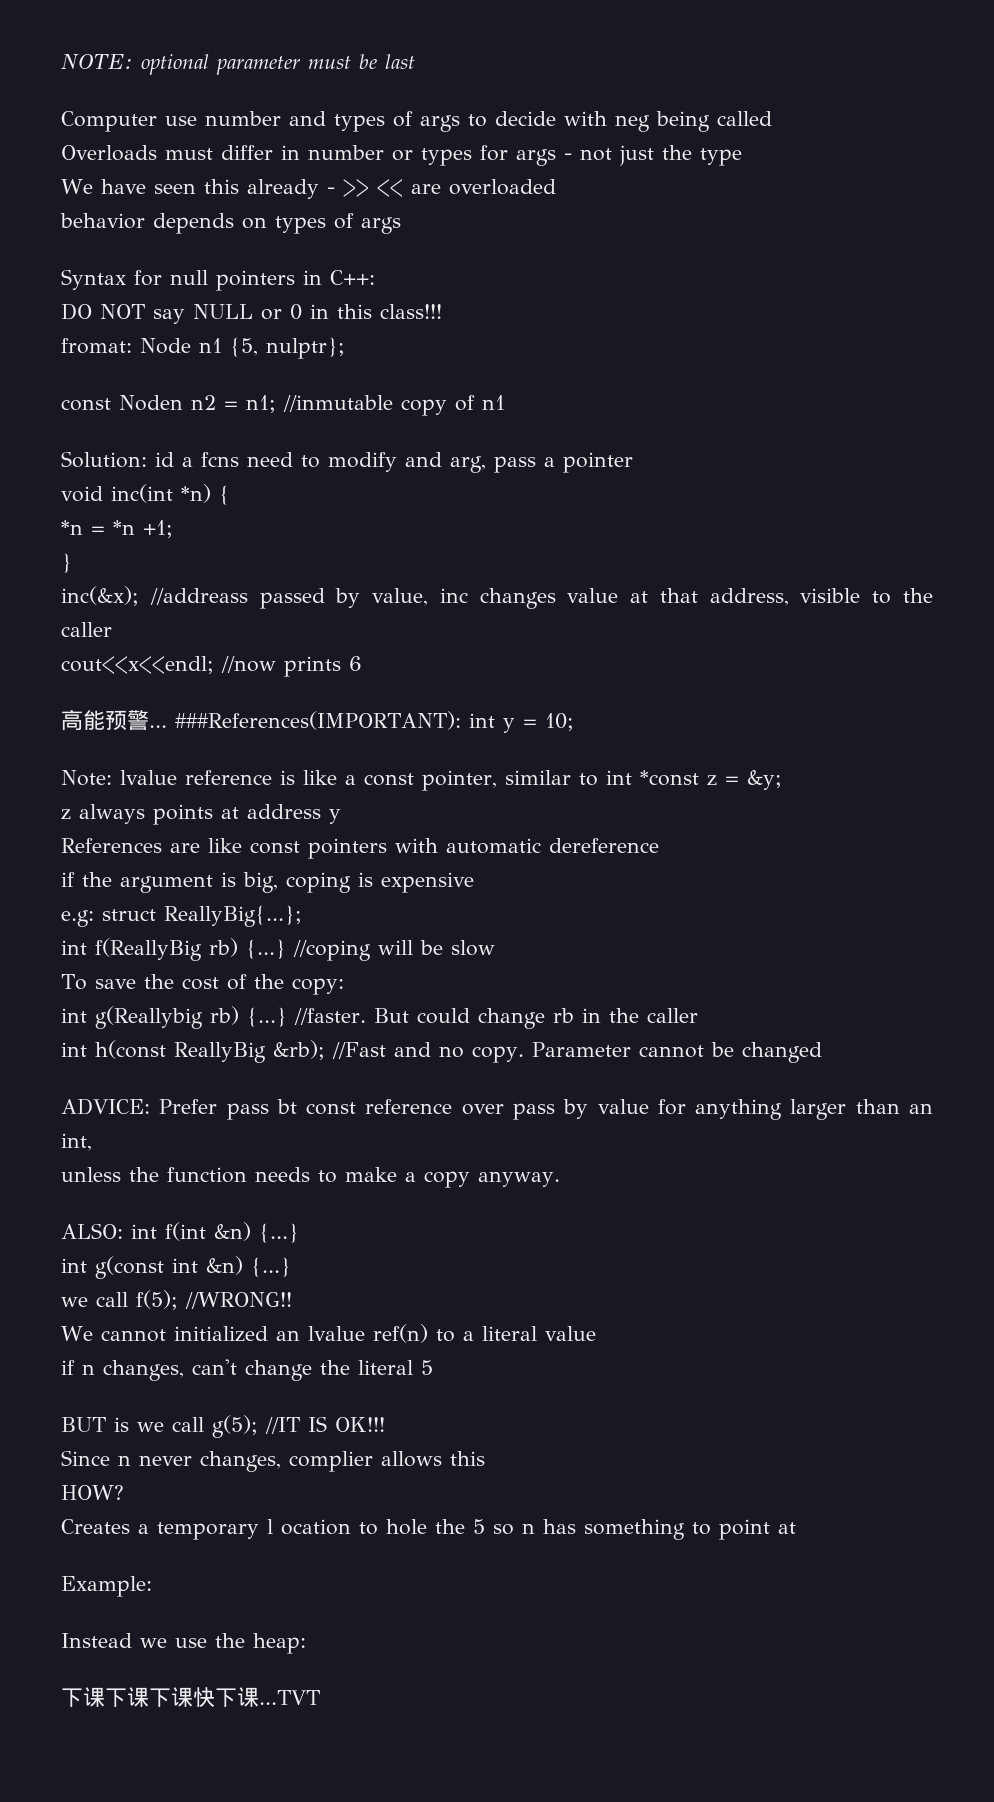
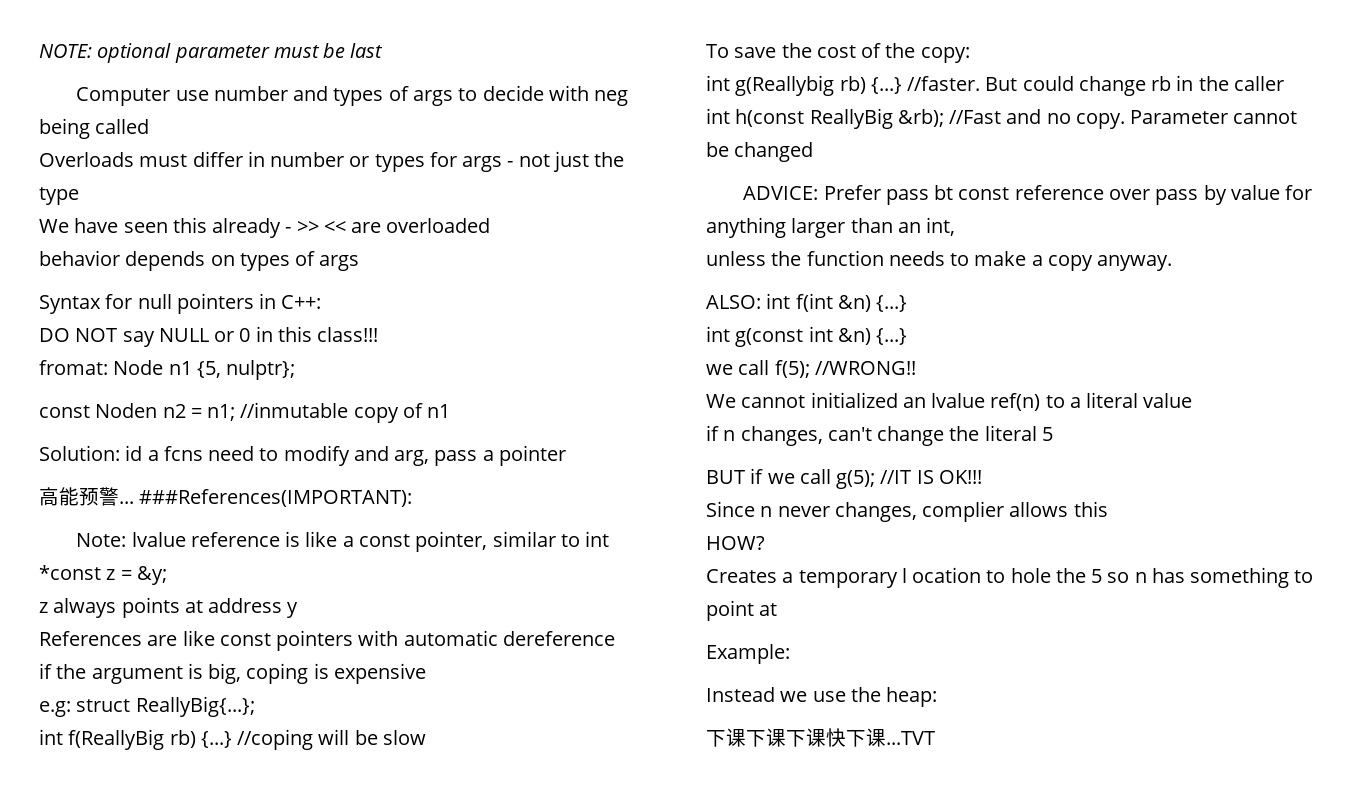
[61,484,230,505] [61,520,173,538] [61,553,72,573] [61,586,933,609] [61,622,112,637] [61,656,362,677] // void inc(int *n) { // *n = *n +1; // } // inc(&x); //addreass passed by value, inc changes value at that address, visible to the caller // cout<<x<<endl; //now prints 6 -> (566, 455) none
[468,713,574,733] int y = 10; -> (413, 498) none
[114,1417,129,1432] is -> [750,468,764,484] if

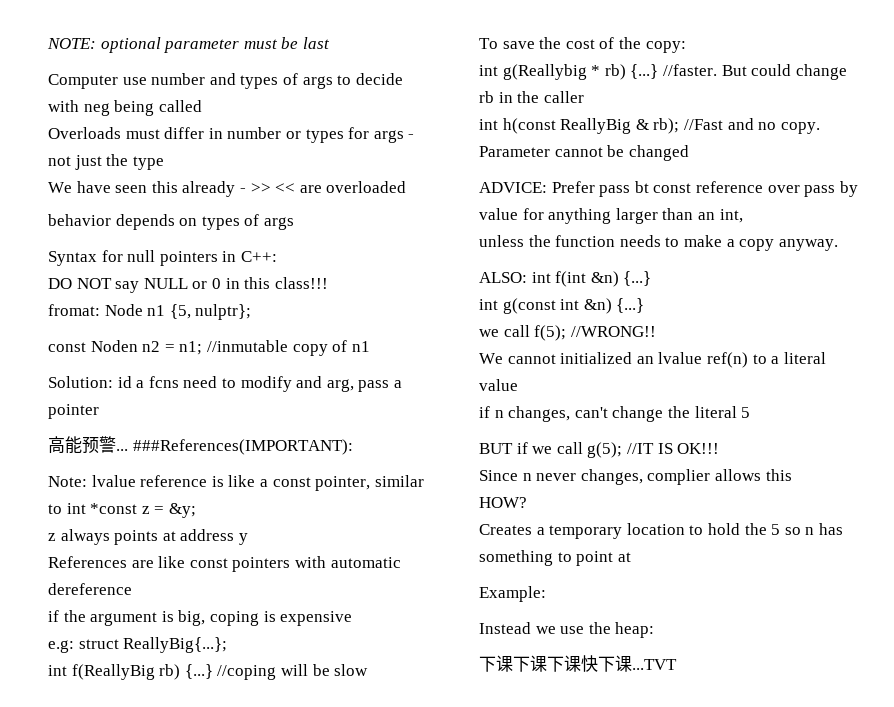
(835, 85) none -> [591,65,601,76] *
[897,109,944,127] &rb); -> [635,118,680,134] & rb);
[901,567,1051,583] l ocation to hole -> [626,523,740,535] location to hold

